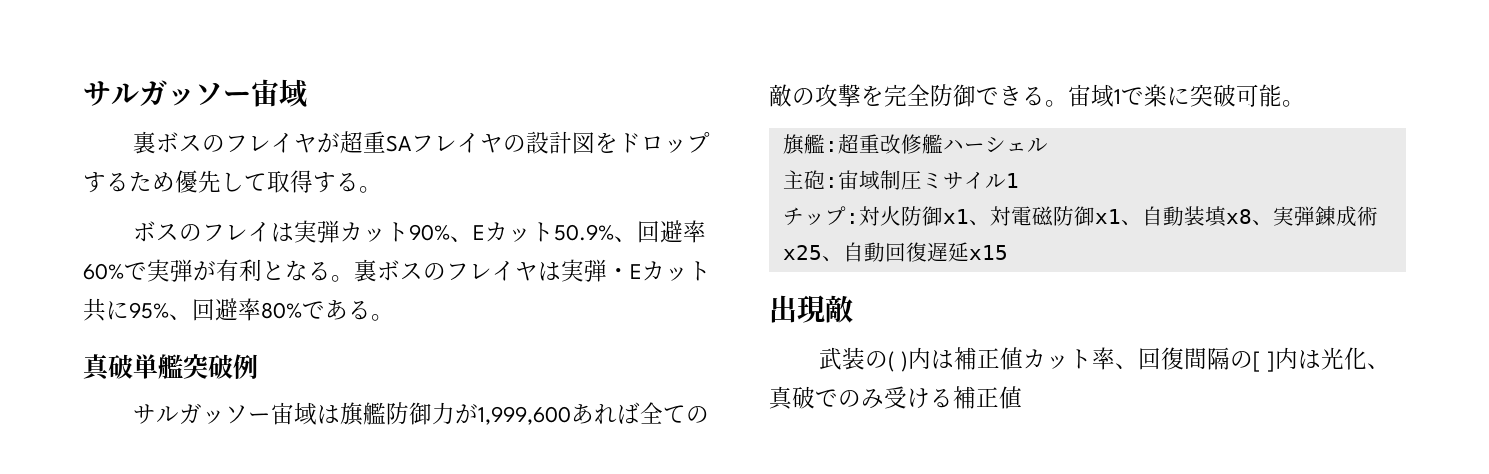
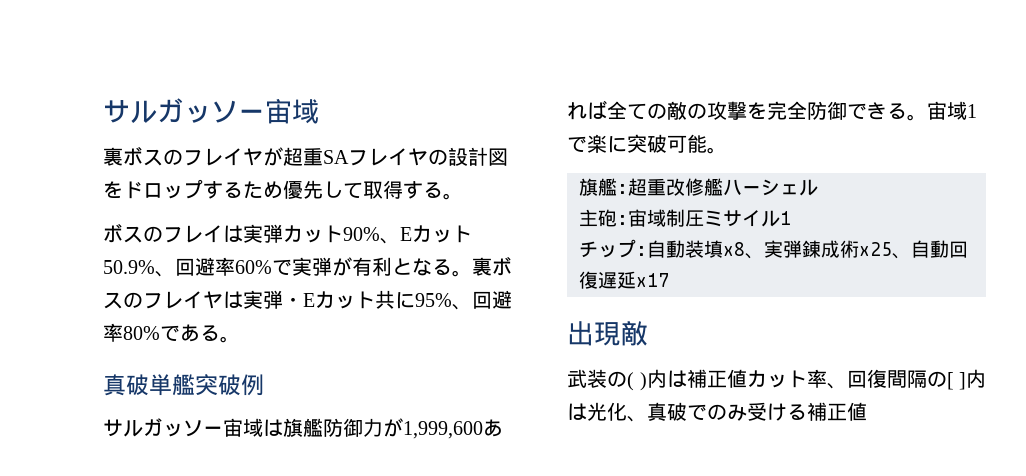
[858,206,1142,227] 対火防御x1、対電磁防御x1、 -> (647, 251) none
[968,245,1008,260] x15 -> [636,273,669,287] x17

